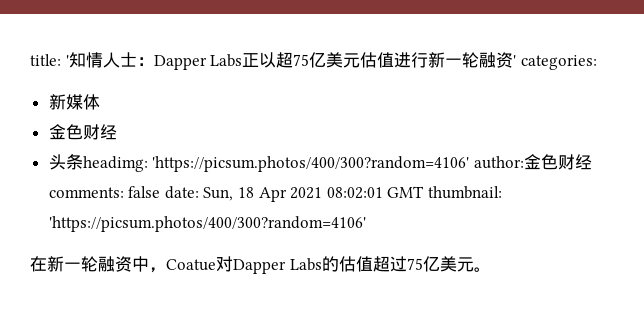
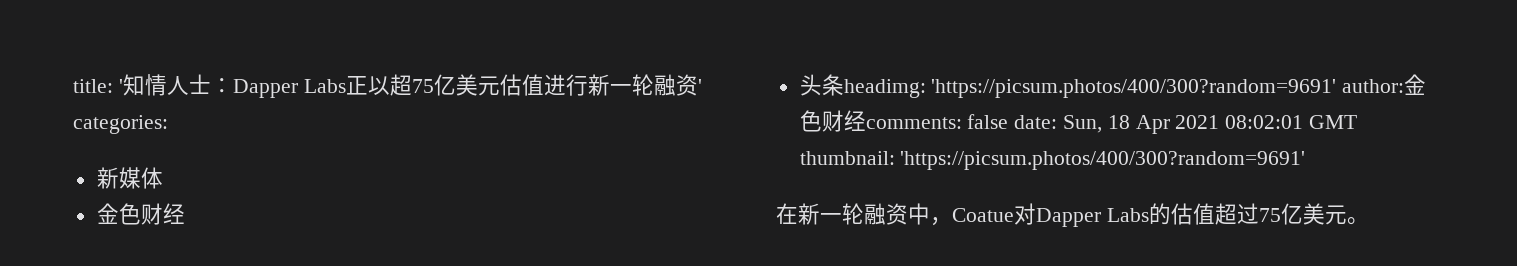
[152,156,470,172] 'https://picsum.photos/400/300?random=4106' -> [931,79,1337,98] 'https://picsum.photos/400/300?random=9691'
[48,216,366,232] 'https://picsum.photos/400/300?random=4106' -> [900,151,1306,170] 'https://picsum.photos/400/300?random=9691'

